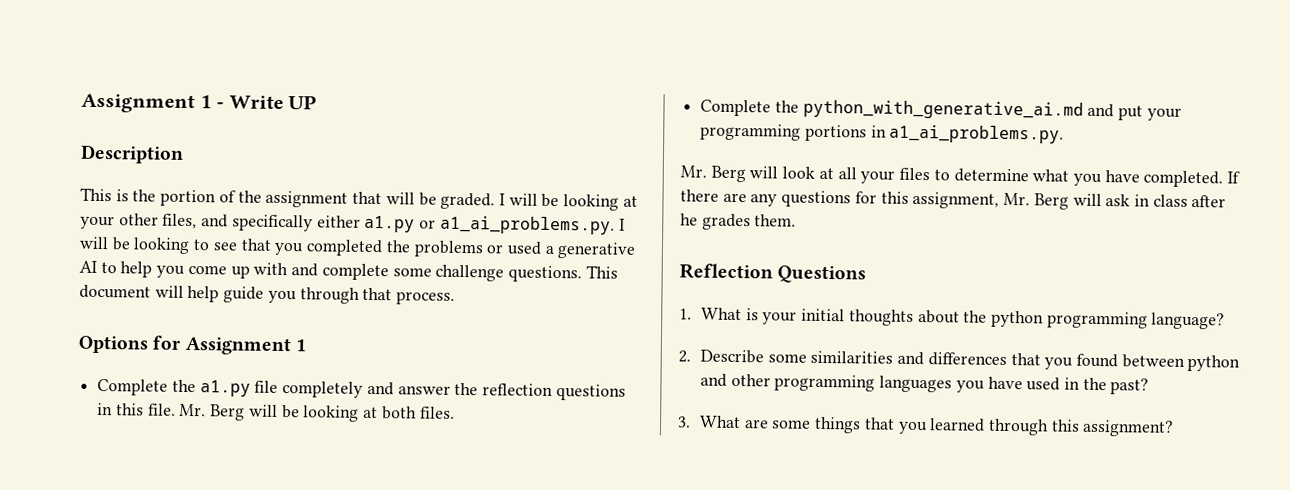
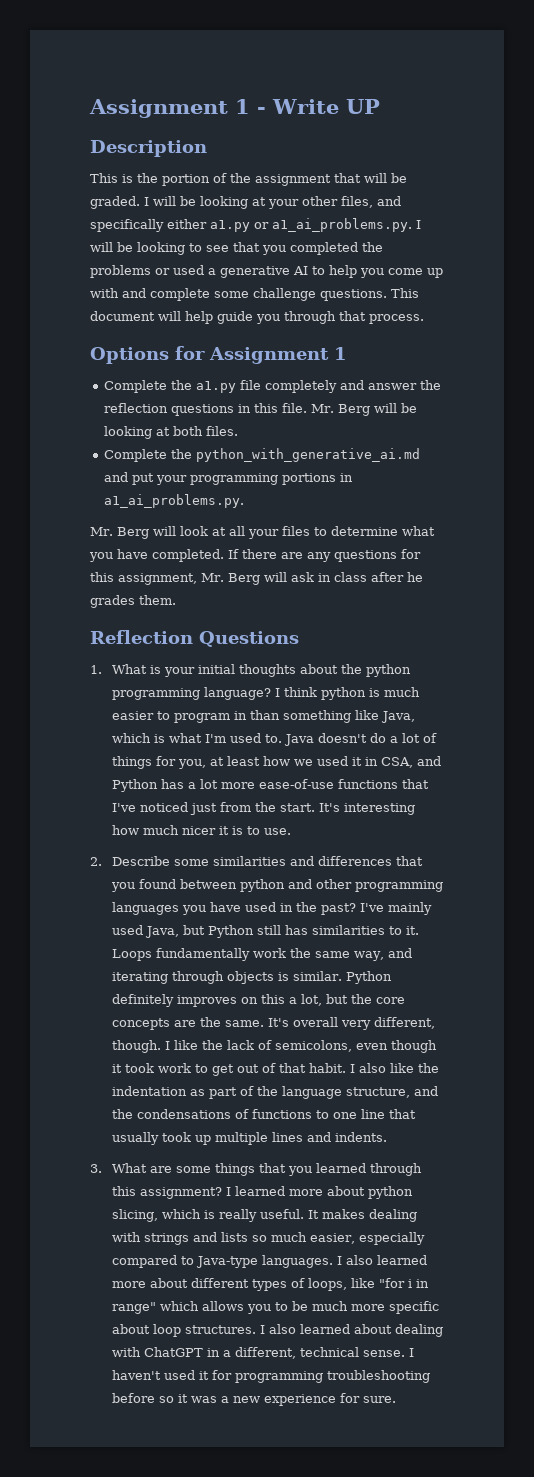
(1226, 321) none -> [274,687,420,700] [111,710,415,723] [111,733,437,746] [111,756,441,769] [111,779,429,792] [111,802,415,815] [111,825,291,835] I think python is much easier to program in than something like Java, which is what I'm used to. Java doesn't do a lot of things for you, at least how we used it in CSA, and Python has a lot more ease-of-use functions that I've noticed just from the start. It's interesting how much nicer it is to use.
(1150, 386) none -> [359,902,432,915] [111,925,419,938] [111,948,412,961] [111,971,392,984] [111,994,405,1007] [111,1017,435,1030] [111,1040,437,1053] [111,1063,439,1076] [111,1086,438,1099] [111,1109,416,1119] [111,1132,387,1145] I've mainly used Java, but Python still has similarities to it. Loops fundamentally work the same way, and iterating through objects is similar. Python definitely improves on this a lot, but the core concepts are the same. It's overall very different, though. I like the lack of semicolons, even though it took work to get out of that habit. I also like the indentation as part of the language structure, and the condensations of functions to one line that usually took up multiple lines and indents.
(1175, 428) none -> [225,1186,413,1199] [111,1209,417,1222] [111,1232,425,1245] [111,1255,427,1268] [111,1278,429,1291] [111,1301,439,1314] [111,1324,443,1337] [111,1347,414,1359] [111,1370,430,1383] [111,1393,396,1406] I learned more about python slicing, which is really useful. It makes dealing with strings and lists so much easier, especially compared to Java-type languages. I also learned more about different types of loops, like "for i in range" which allows you to be much more specific about loop structures. I also learned about dealing with ChatGPT in a different, technical sense. I haven't used it for programming troubleshooting before so it was a new experience for sure.

